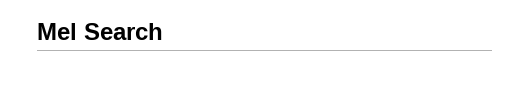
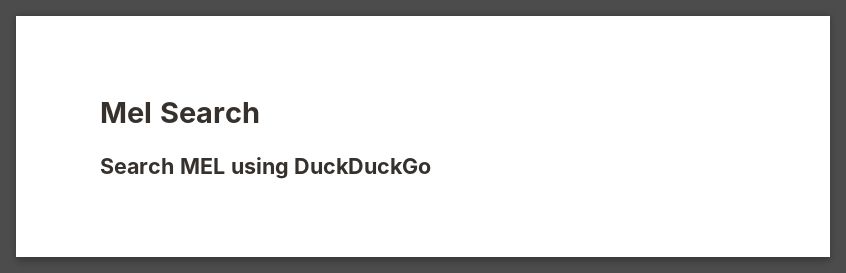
(163, 31) none -> [100,157,432,179] // Search MEL using DuckDuckGo

